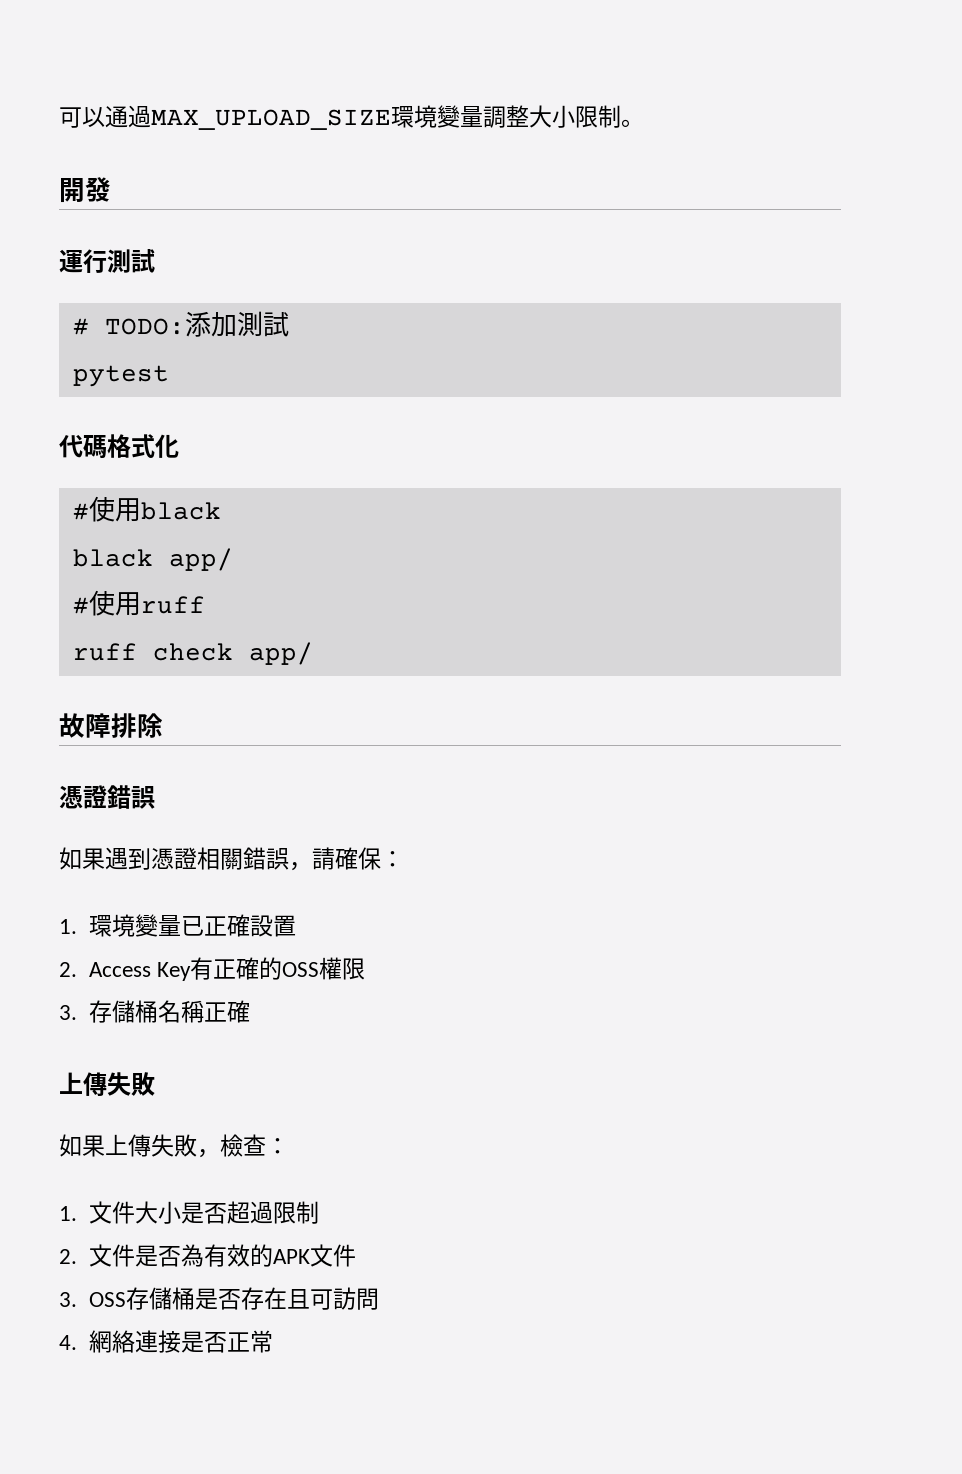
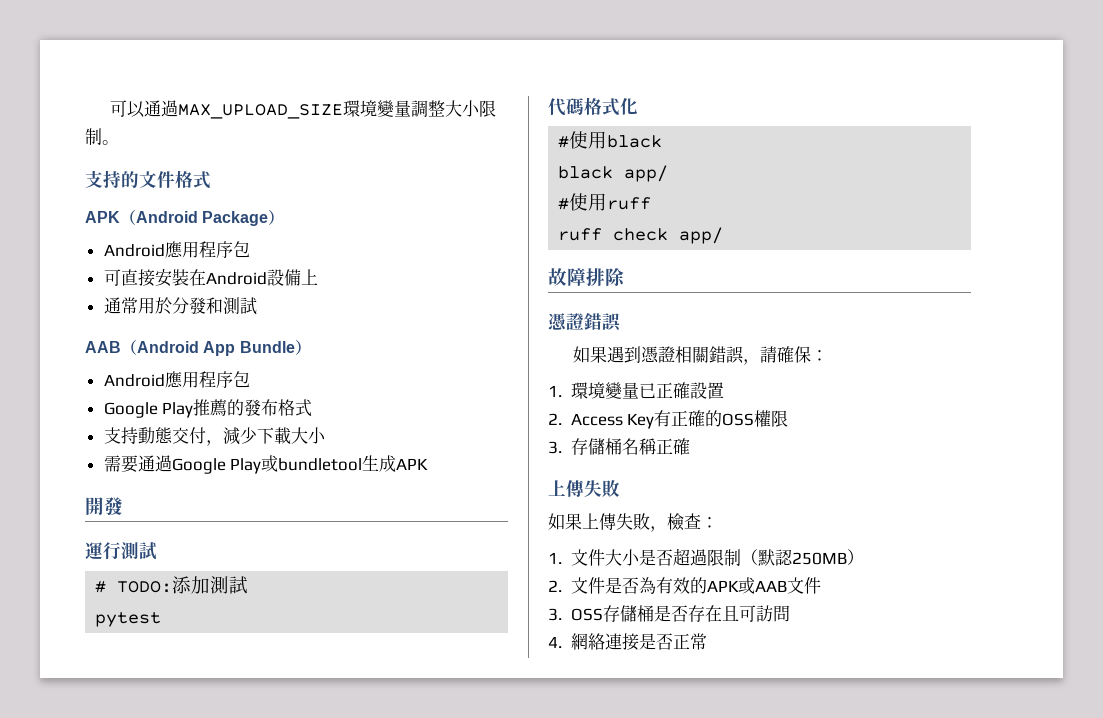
(644, 123) none -> [85,170,211,189] [85,209,285,226] [103,241,250,258] [103,269,318,287] [103,297,257,315] [85,339,311,356] [103,371,250,388] [103,399,313,418] [103,427,326,446] [103,455,429,474] // 支持的文件格式 // APK（Android Package） // Android應用程序包 // 可直接安裝在Android設備上 // 通常用於分發和測試 // AAB（Android App Bundle） // Android應用程序包 // Google Play推薦的發布格式 // 支持動態交付，減少下載大小 // 需要通過Google Play或bundletool生成APK
(319, 1212) none -> [740,549,864,566] （默認250MB）
(310, 1256) none -> [737,577,787,594] 或AAB

